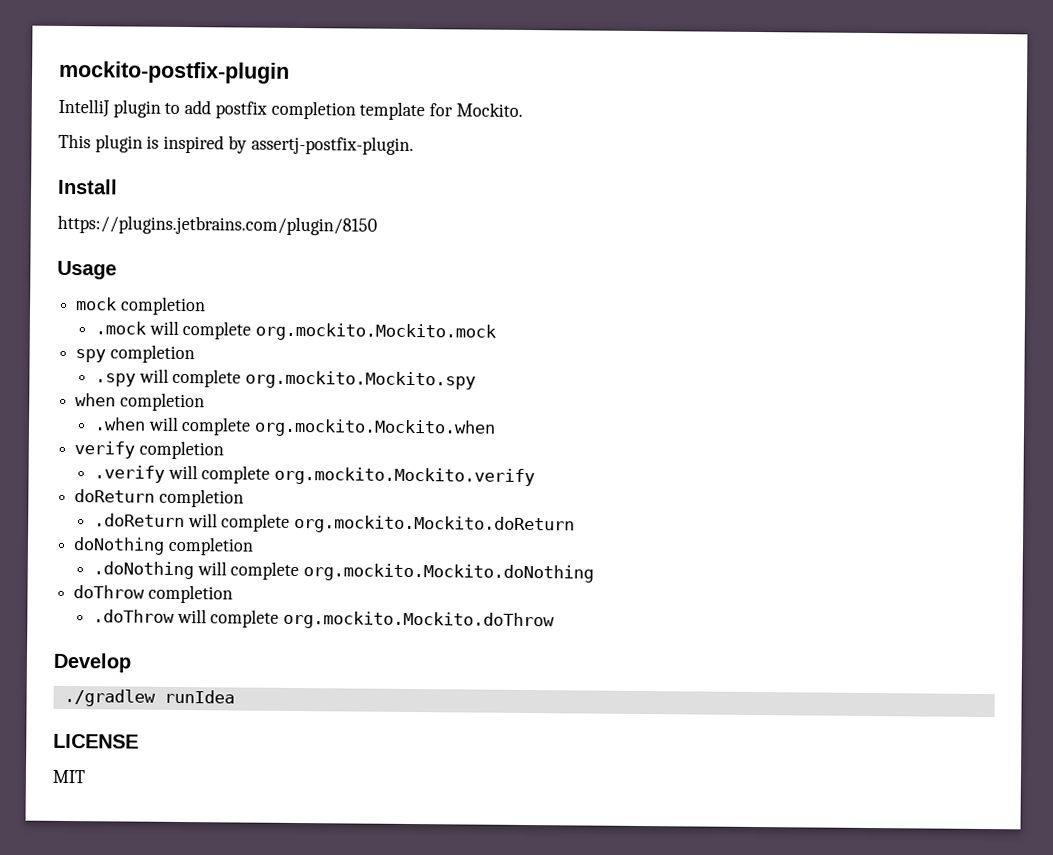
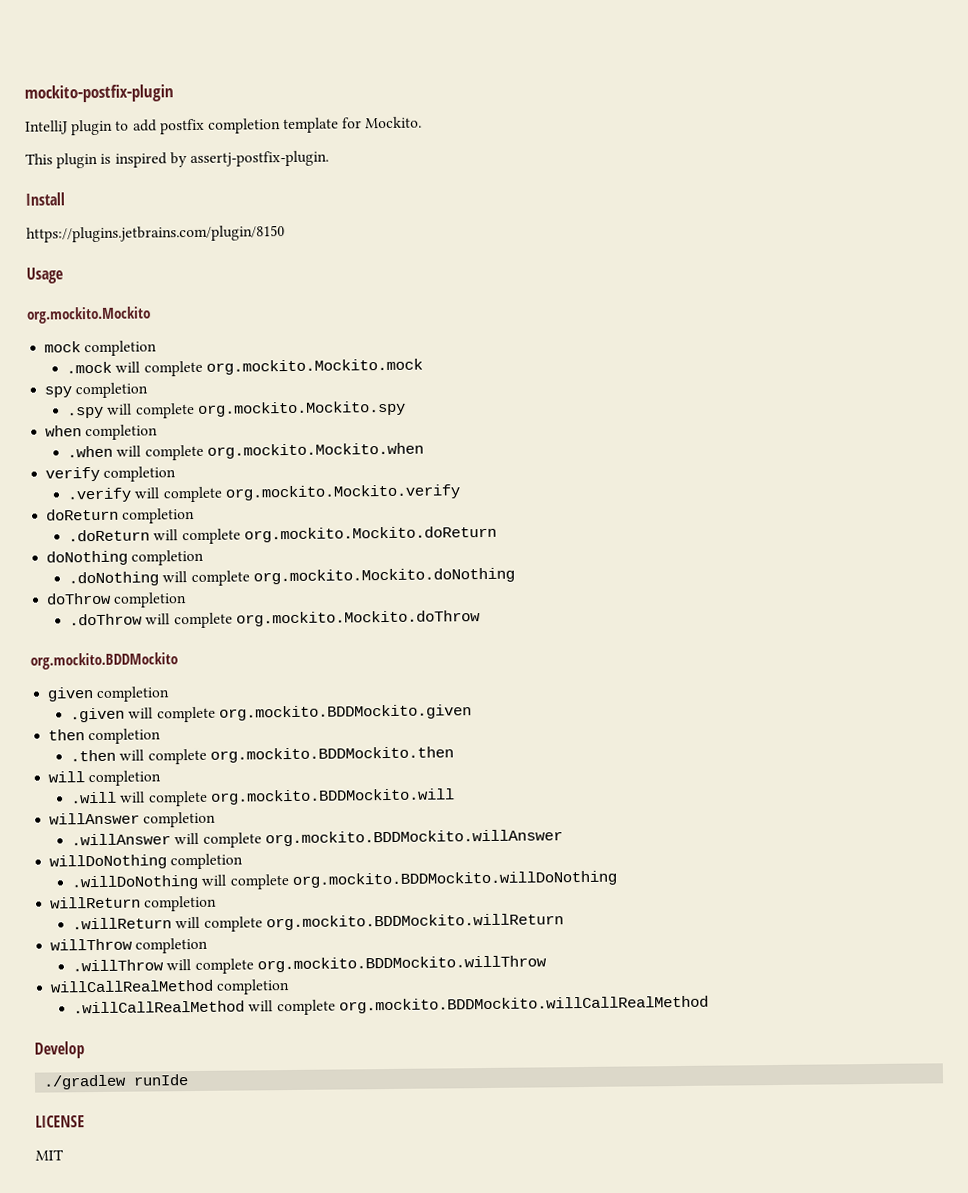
(117, 270) none -> [27,306,151,324] // org.mockito.Mockito
(556, 620) none -> [30,652,178,670] [47,686,171,702] [70,704,472,723] [48,728,162,745] [70,746,454,765] [48,770,162,787] [70,788,455,807] [49,811,217,828] [71,829,563,848] [49,853,244,870] [71,870,617,891] [50,895,218,912] [72,913,564,932] [50,937,209,954] [72,955,547,974] [50,979,291,995] [73,995,709,1016] // org.mockito.BDDMockito // given completion // .given will complete org.mockito.BDDMockito.given // then completion // .then will complete org.mockito.BDDMockito.then // will completion // .will will complete org.mockito.BDDMockito.will // willAnswer completion // .willAnswer will complete org.mockito.BDDMockito.willAnswer // willDoNothing completion // .willDoNothing will complete org.mockito.BDDMockito.willDoNothing // willReturn completion // .willReturn will complete org.mockito.BDDMockito.willReturn // willThrow completion // .willThrow will complete org.mockito.BDDMockito.willThrow // willCallRealMethod completion // .willCallRealMethod will complete org.mockito.BDDMockito.willCallRealMethod
[163,689,235,704] runIdea -> [133,1074,190,1086] runIde

